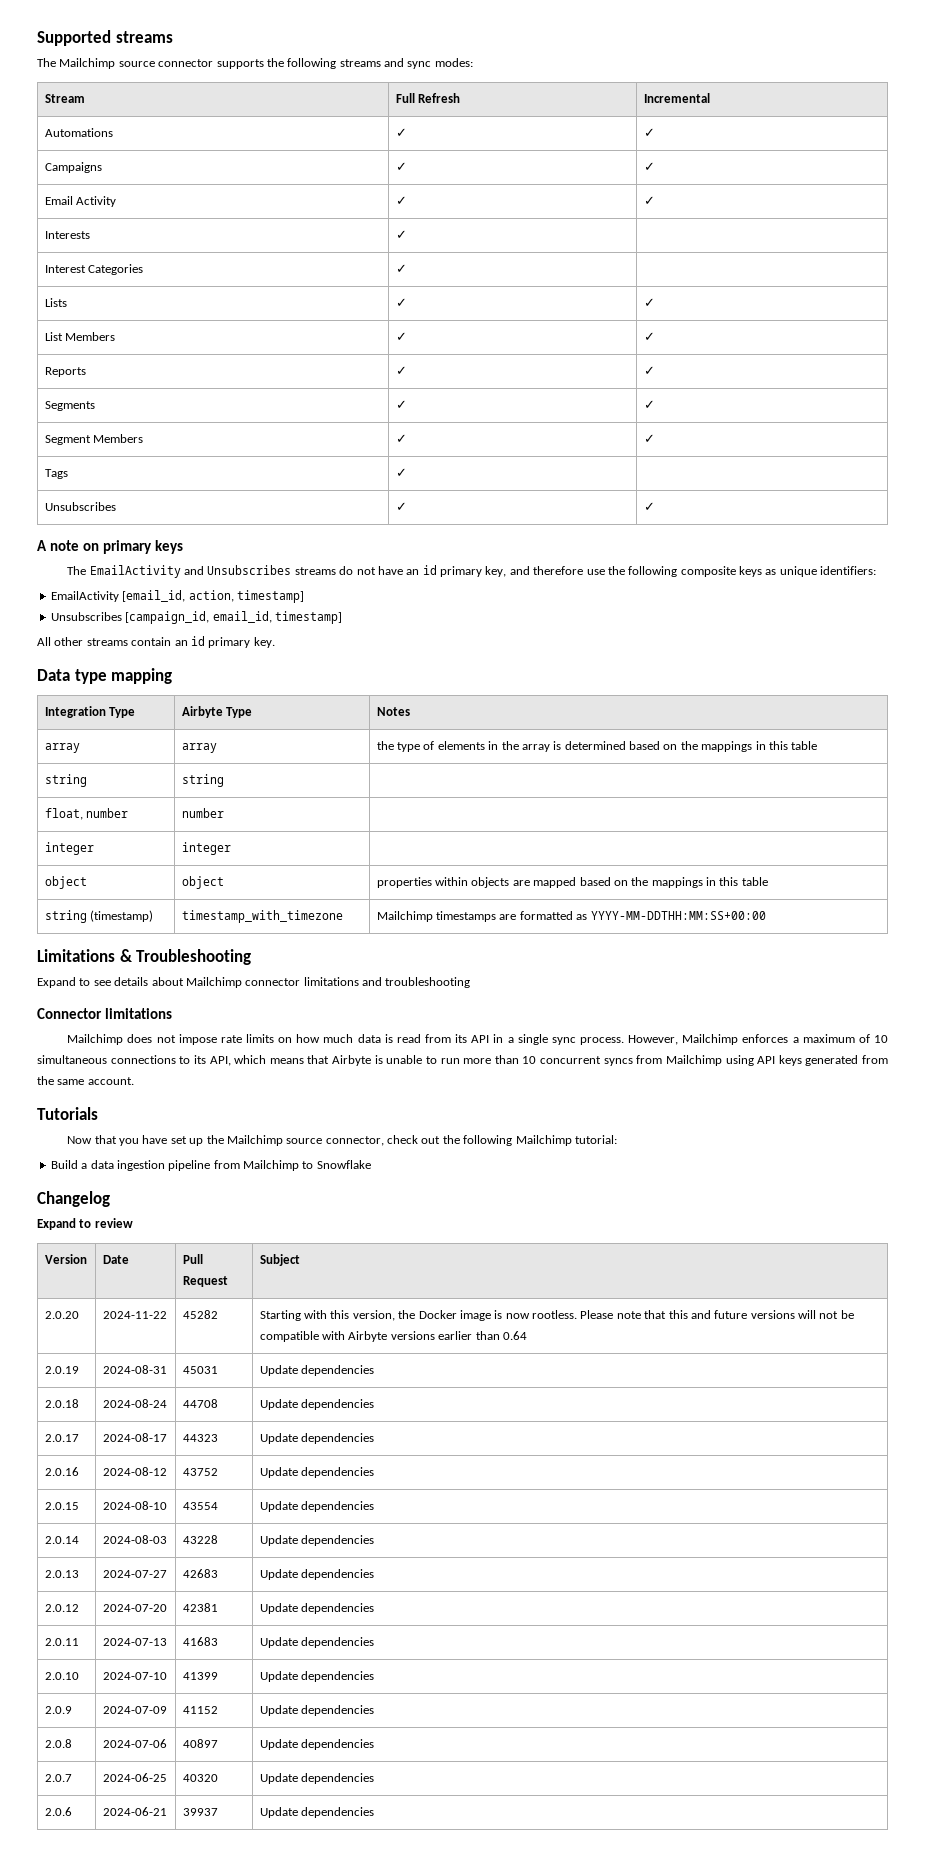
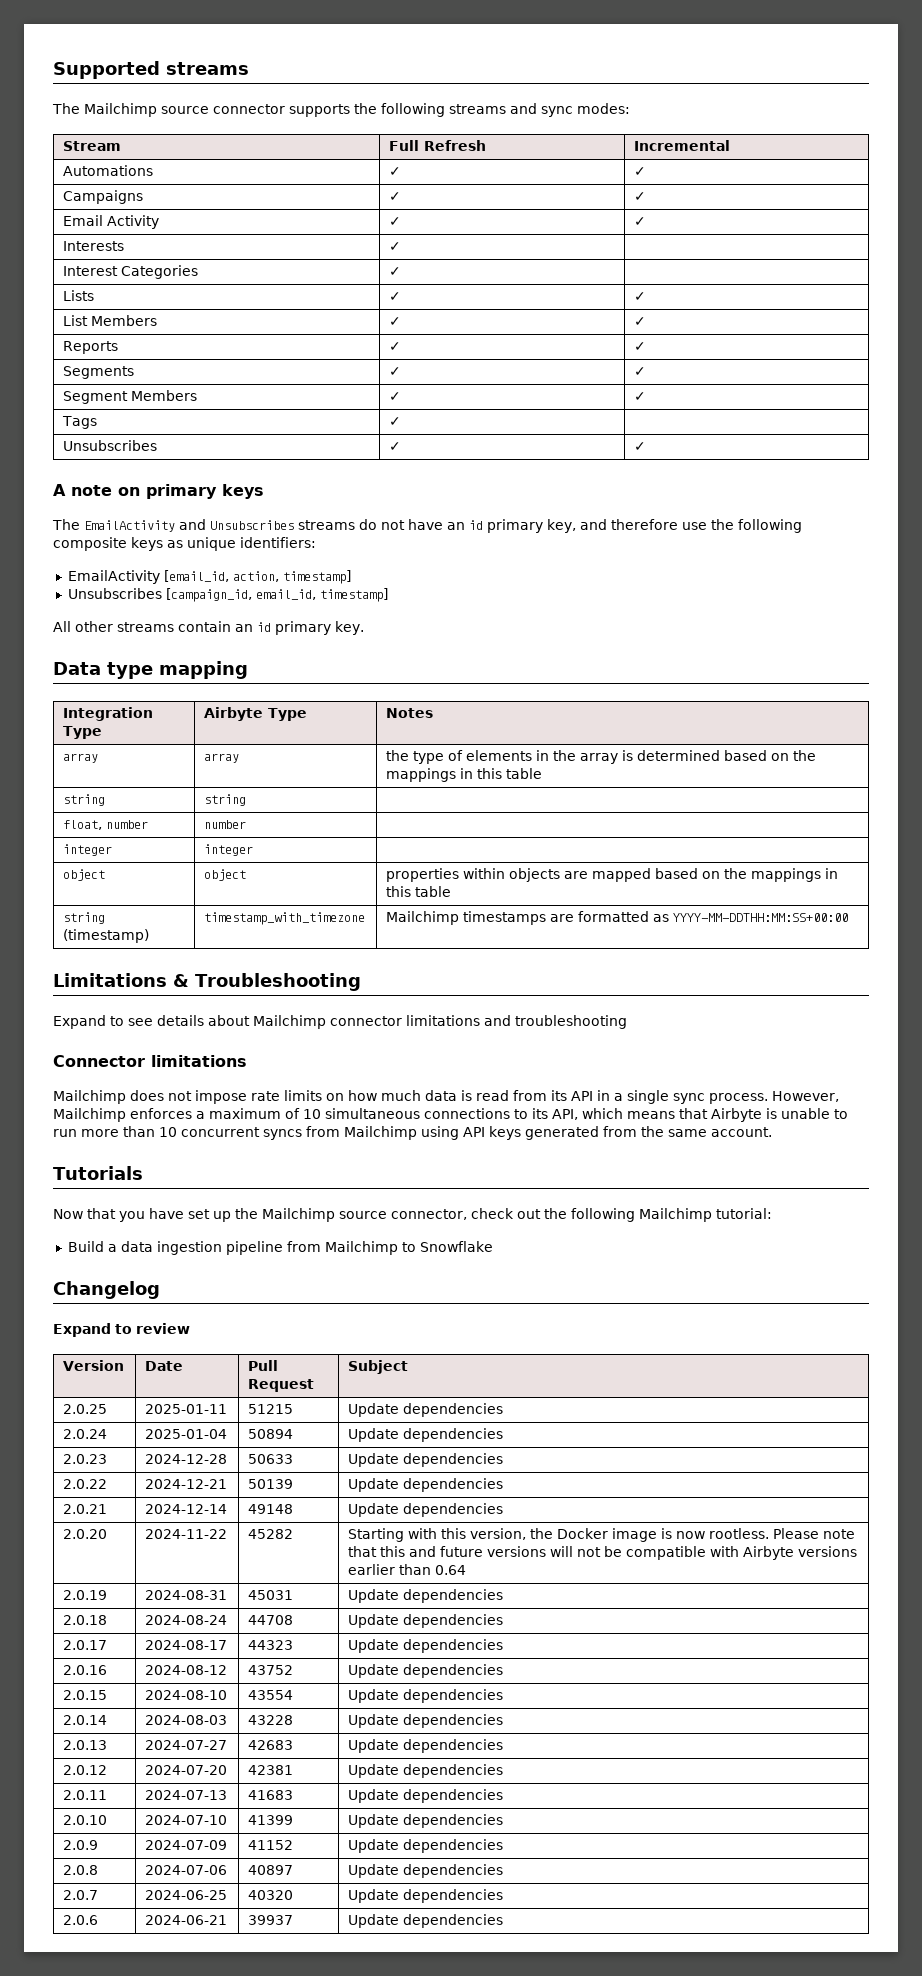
(300, 1260) none -> [63,1404,108,1414] [145,1404,228,1414] [248,1404,294,1414] [348,1403,504,1417] [63,1429,108,1439] [145,1429,228,1439] [248,1429,294,1439] [348,1428,504,1442] [63,1454,108,1464] [145,1454,228,1464] [248,1454,294,1464] [348,1453,504,1467] [63,1479,108,1489] [145,1479,228,1489] [248,1479,294,1489] [348,1478,504,1492] [63,1504,108,1514] [145,1504,228,1514] [248,1504,294,1514] [348,1503,504,1517] // 2.0.25 | 2025-01-11 | 51215 | Update dependencies // 2.0.24 | 2025-01-04 | 50894 | Update dependencies // 2.0.23 | 2024-12-28 | 50633 | Update dependencies // 2.0.22 | 2024-12-21 | 50139 | Update dependencies // 2.0.21 | 2024-12-14 | 49148 | Update dependencies

